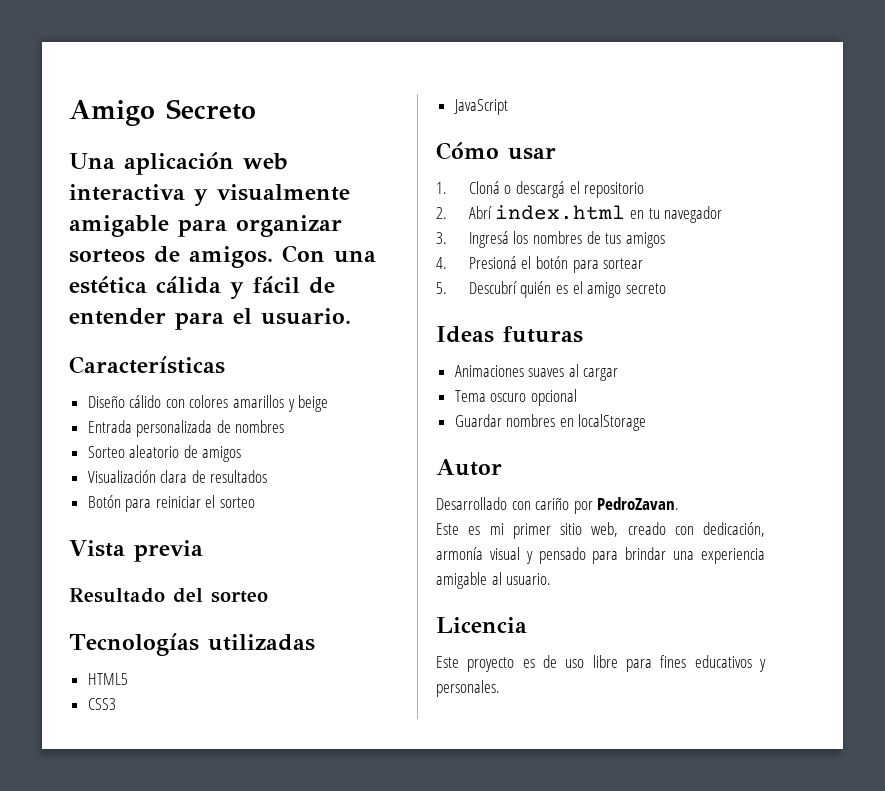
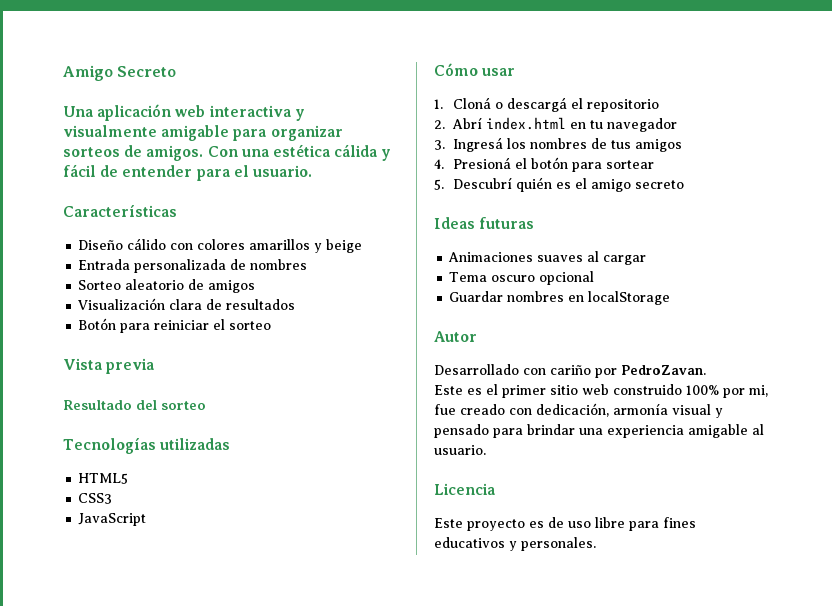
[489,523,504,535] mi -> [486,384,498,395] el
[591,522,619,537] web, -> [582,384,768,398] [434,404,456,415] web construido 100% por mi, fue

